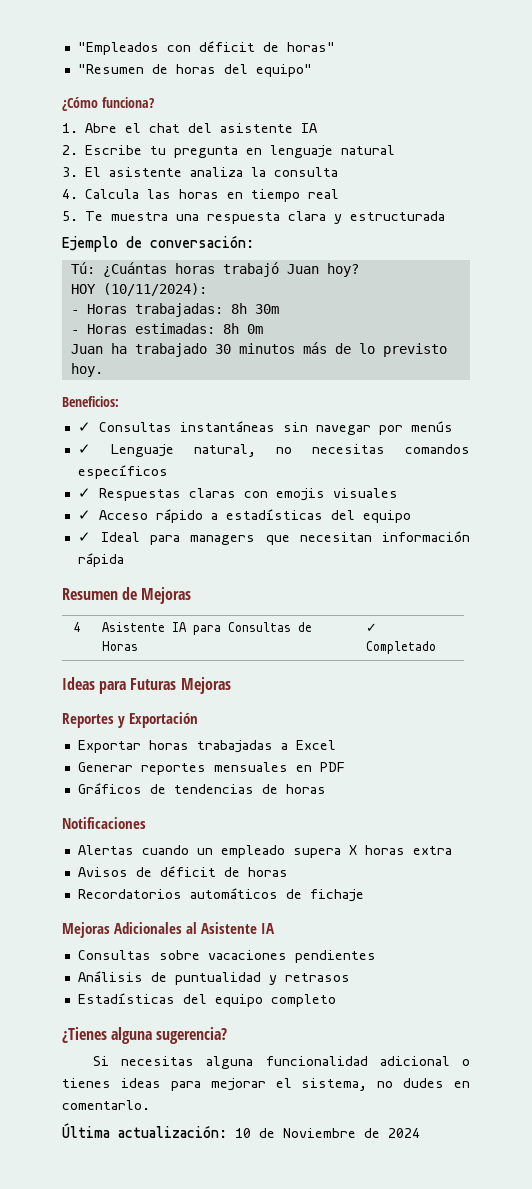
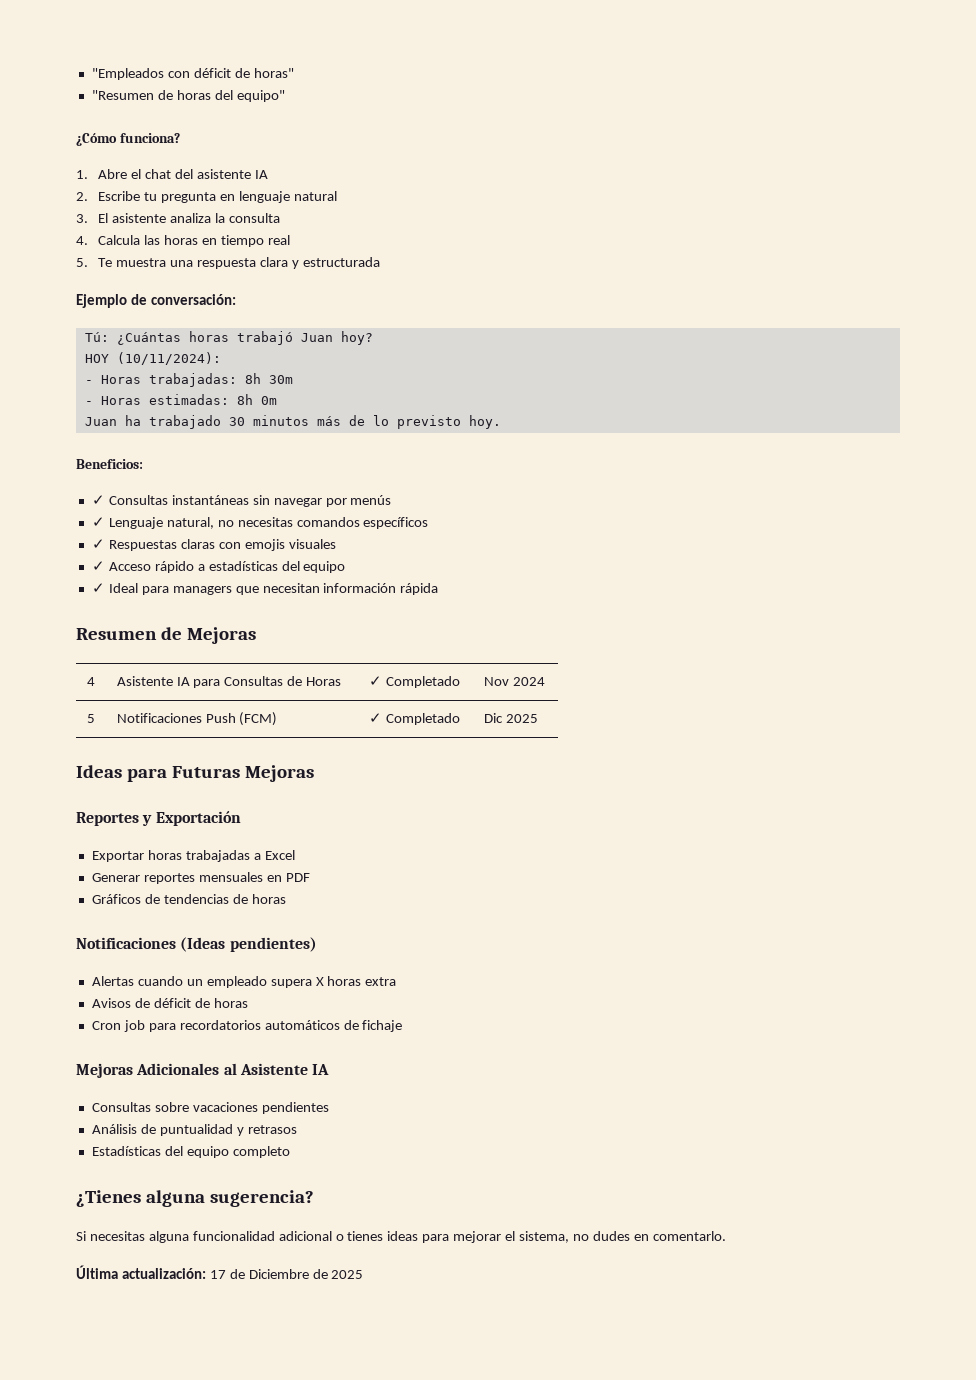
(436, 647) none -> [483,677,545,686] [86,714,95,723] [116,712,278,726] [368,713,460,725] [483,713,538,723] | Nov 2024 // 5 | Notificaciones Push (FCM) | ✓ Completado | Dic 2025
(146, 823) none -> [180,937,317,952] (Ideas pendientes)
[77,889,182,899] Recordatorios -> [91,1020,261,1032] Cron job para recordatorios
[235,1128,420,1138] 10 de Noviembre de 2024 -> [209,1269,364,1279] 17 de Diciembre de 2025

